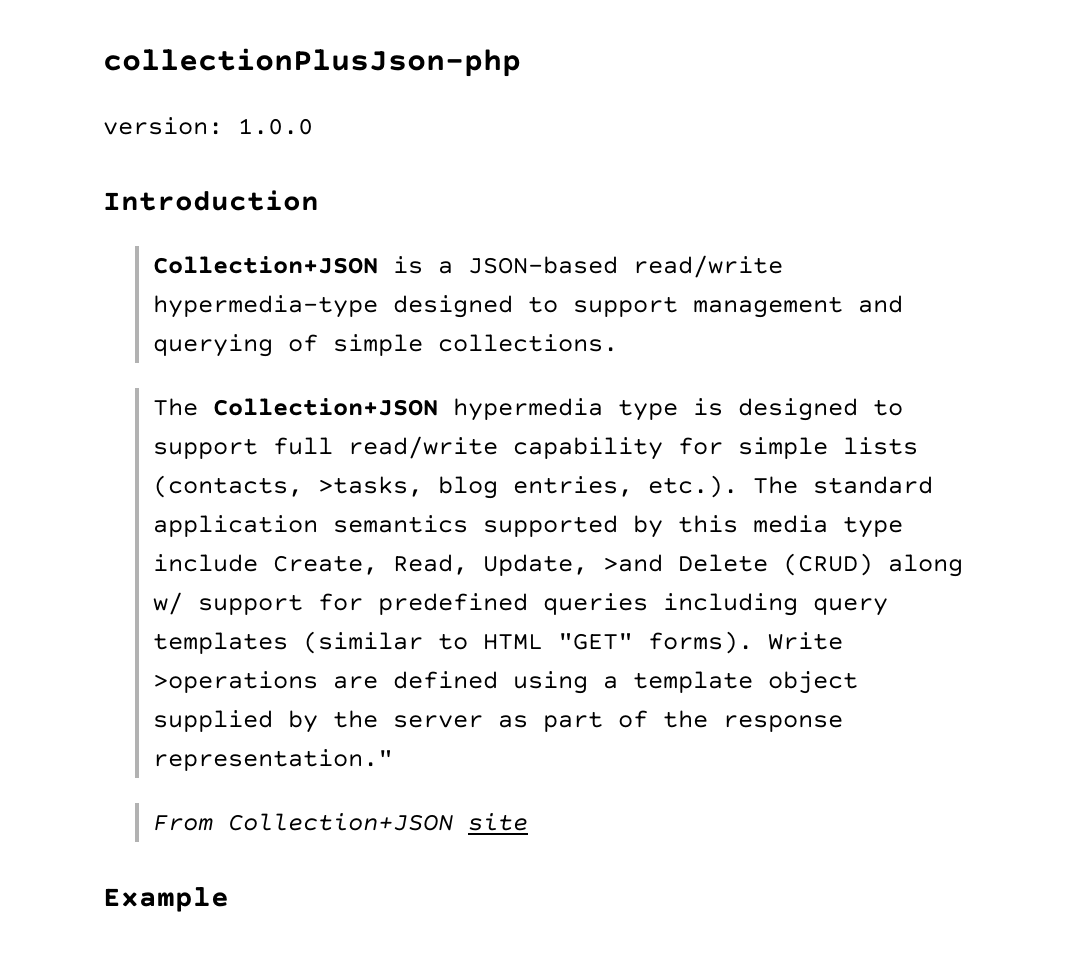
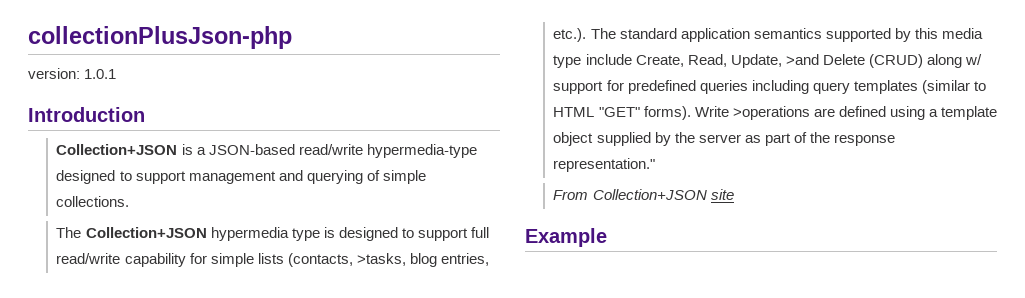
[238,118,313,135] 1.0.0 -> [84,69,117,79] 1.0.1

